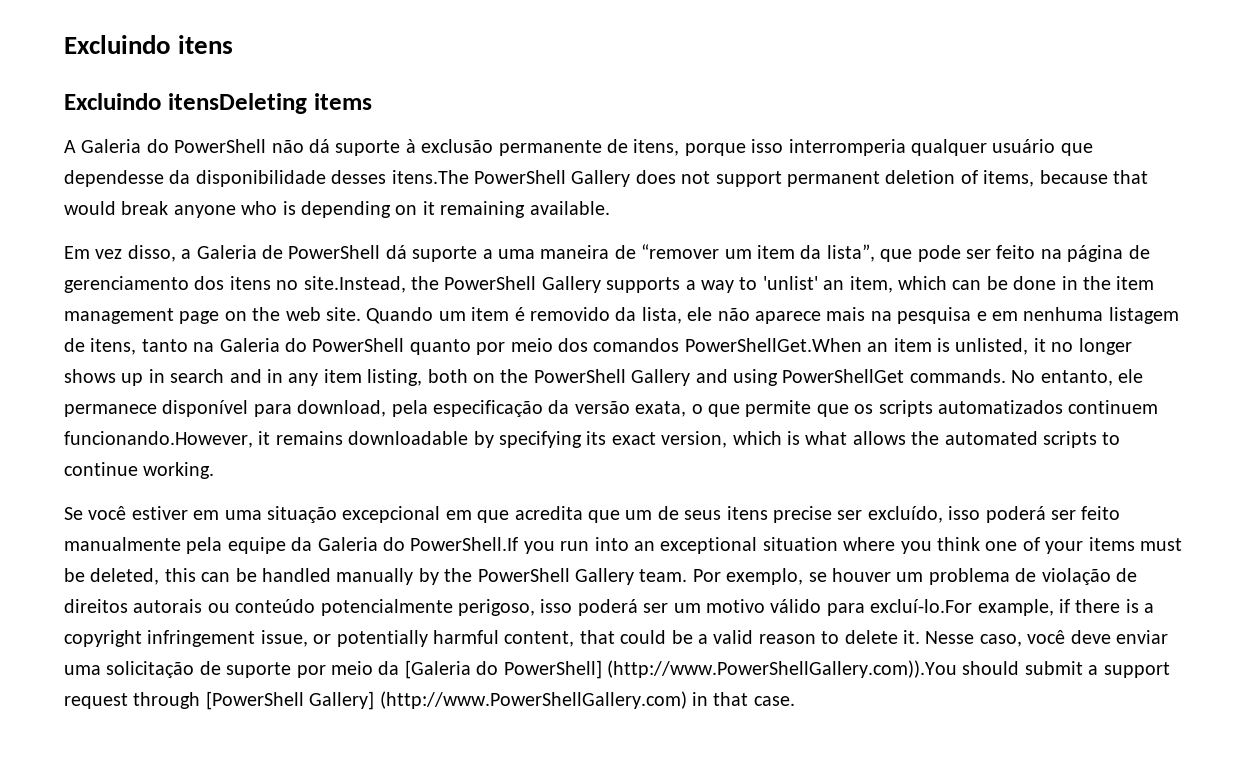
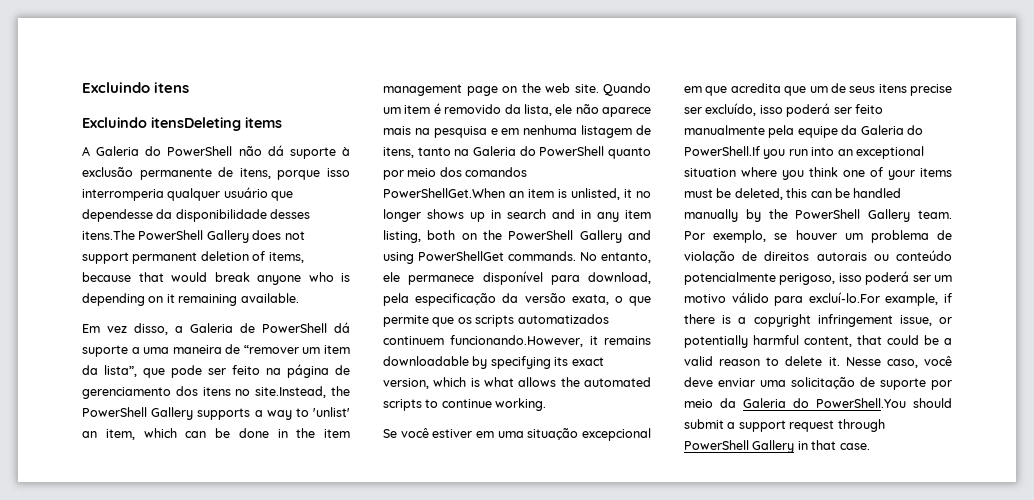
[404,660,957,679] [Galeria do PowerShell] (http://www.PowerShellGallery.com)).You -> [743,398,906,408] Galeria do PowerShell.You
[205,691,687,710] [PowerShell Gallery] (http://www.PowerShellGallery.com) -> [684,440,795,453] PowerShell Gallery

